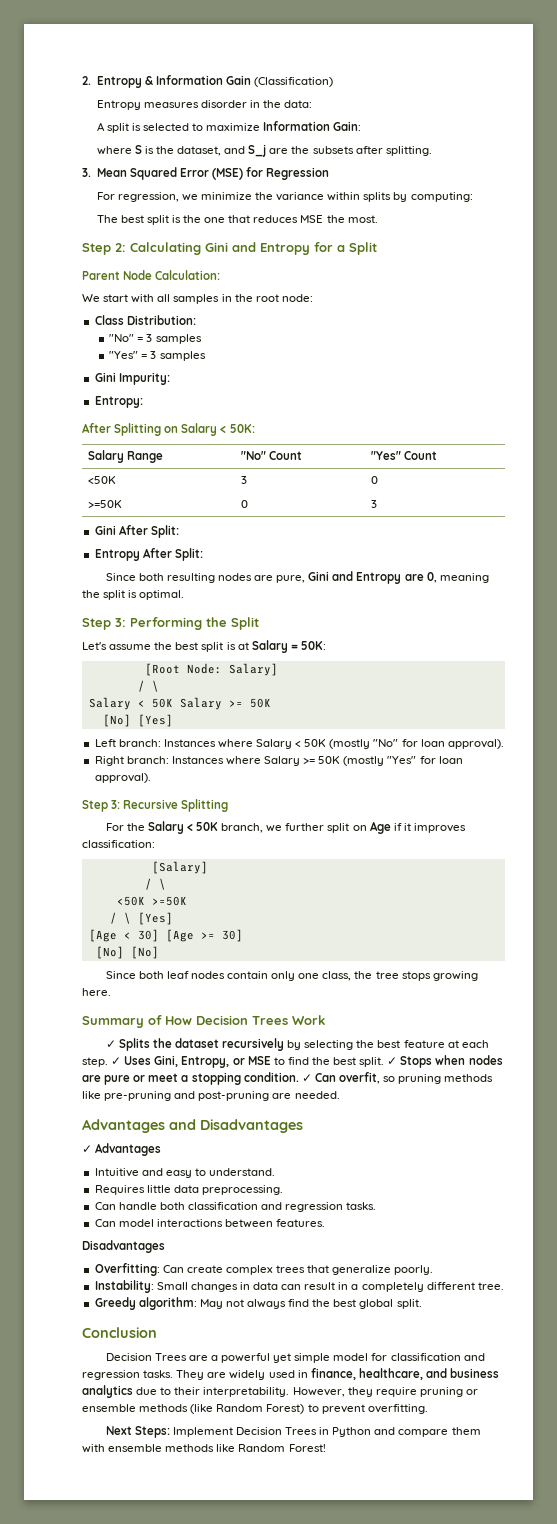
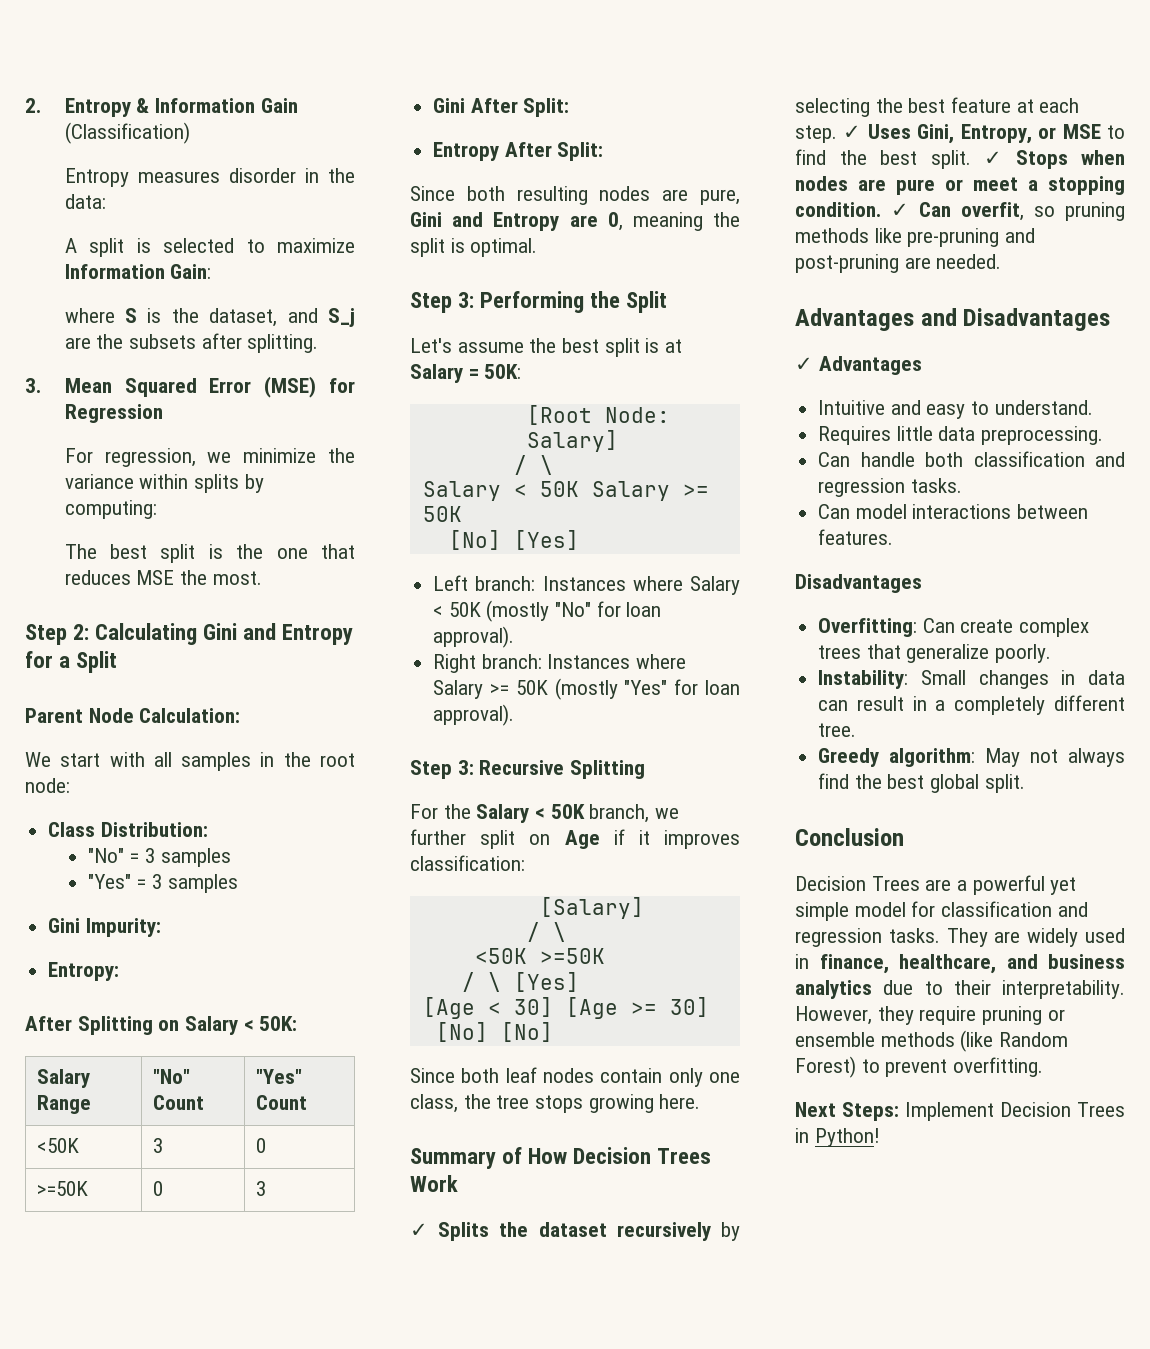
[332,1427,481,1437] [82,1444,326,1453] Python and compare them with ensemble methods like Random Forest! -> [814,1128,880,1147] Python!

